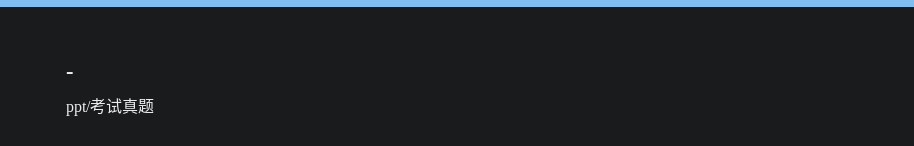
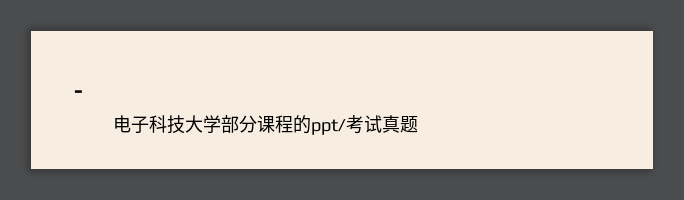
(74, 75) none -> [113,115,312,134] 电子科技大学部分课程的

